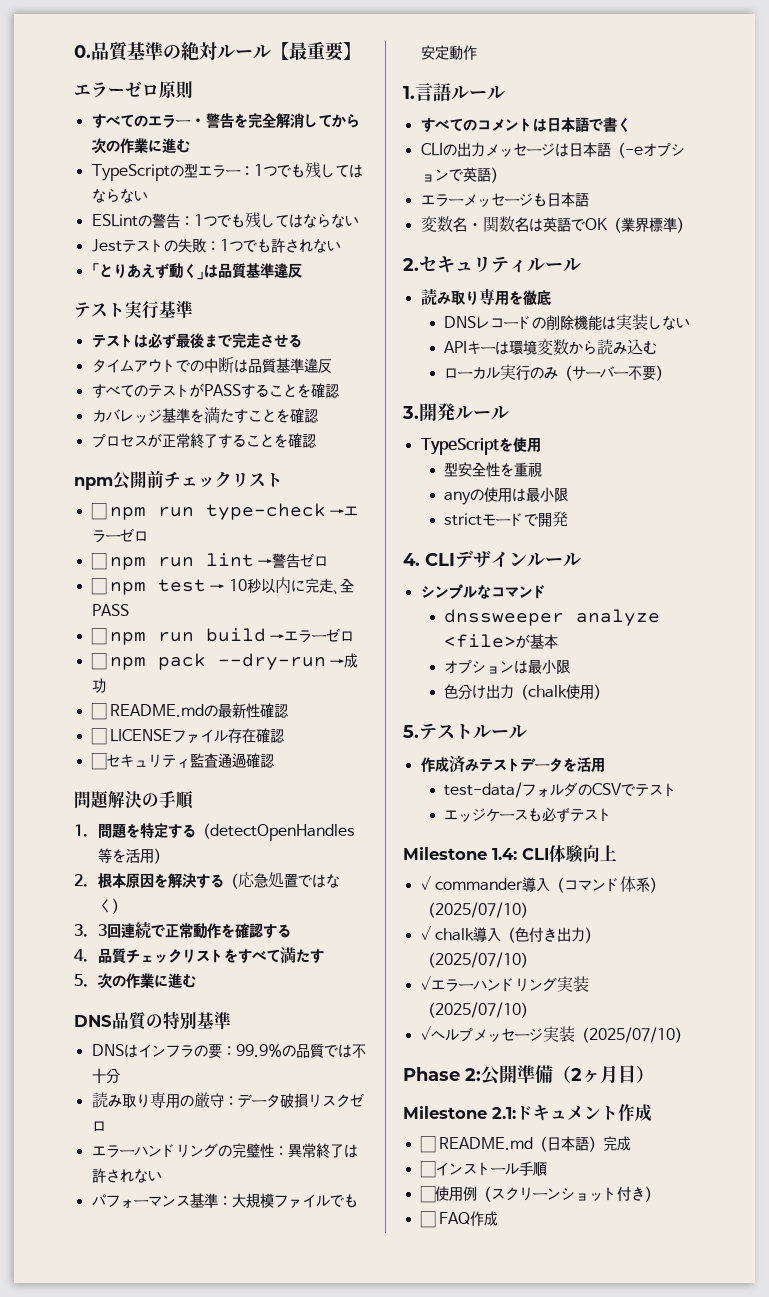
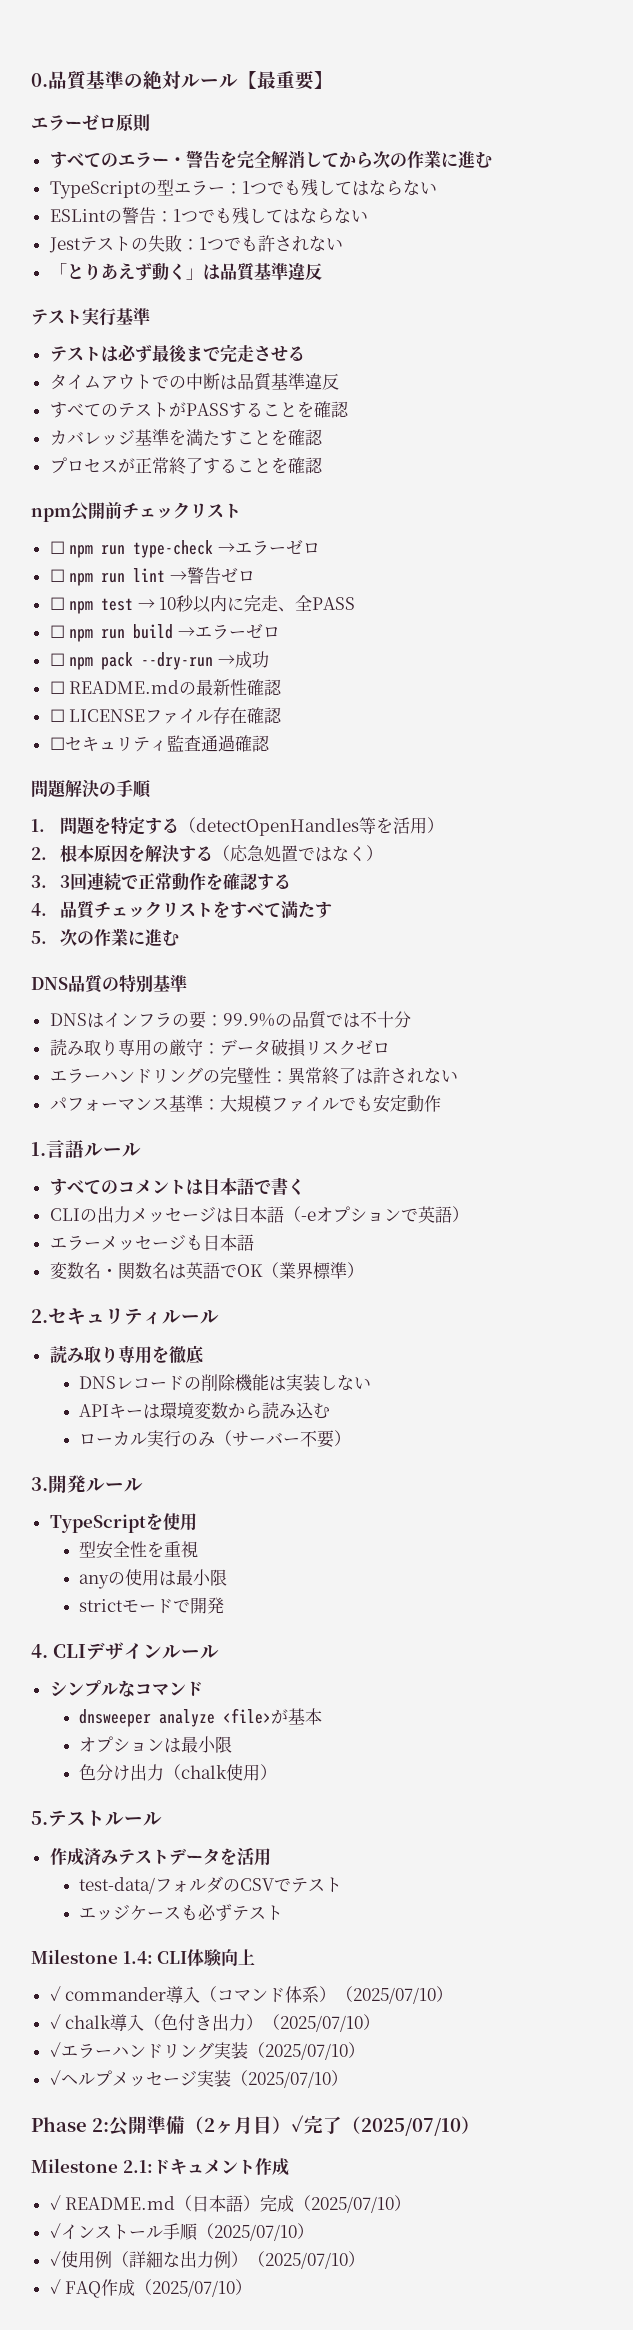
[444,609,565,626] dnssweeper -> [79,1709,152,1727] dnsweeper
(654, 1074) none -> [291,2115,480,2136] ✓完了（2025/07/10）
[419,1136,436,1153] ☐ -> [49,2195,61,2210] ✓
[419,1161,436,1178] // ☐ -> [294,2195,412,2213] [49,2223,61,2238] （2025/07/10） // ✓
[419,1186,659,1203] [419,1211,436,1228] // ☐使用例（スクリーンショット付き） // ☐ -> [196,2223,314,2241] [49,2251,365,2269] [49,2279,61,2294] （2025/07/10） // ✓使用例（詳細な出力例）（2025/07/10） // ✓
(498, 1218) none -> [135,2279,253,2297] （2025/07/10）

